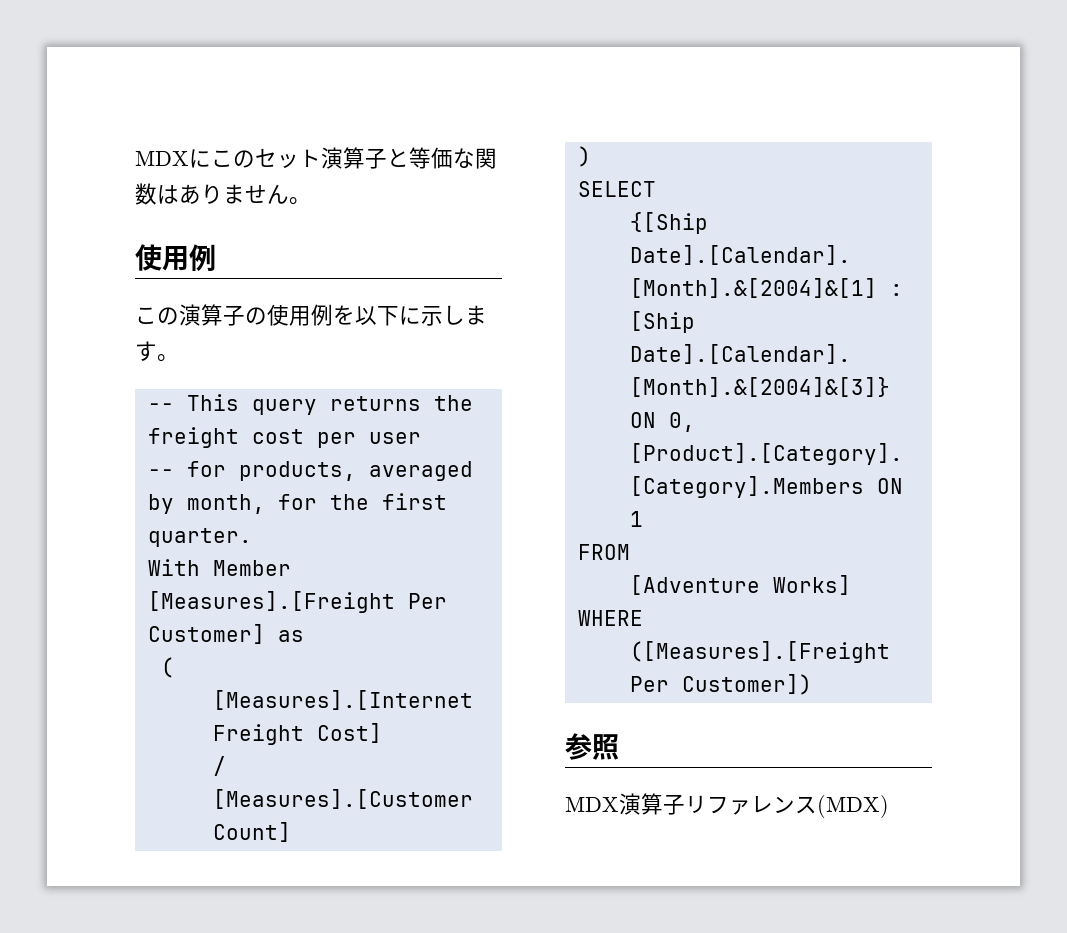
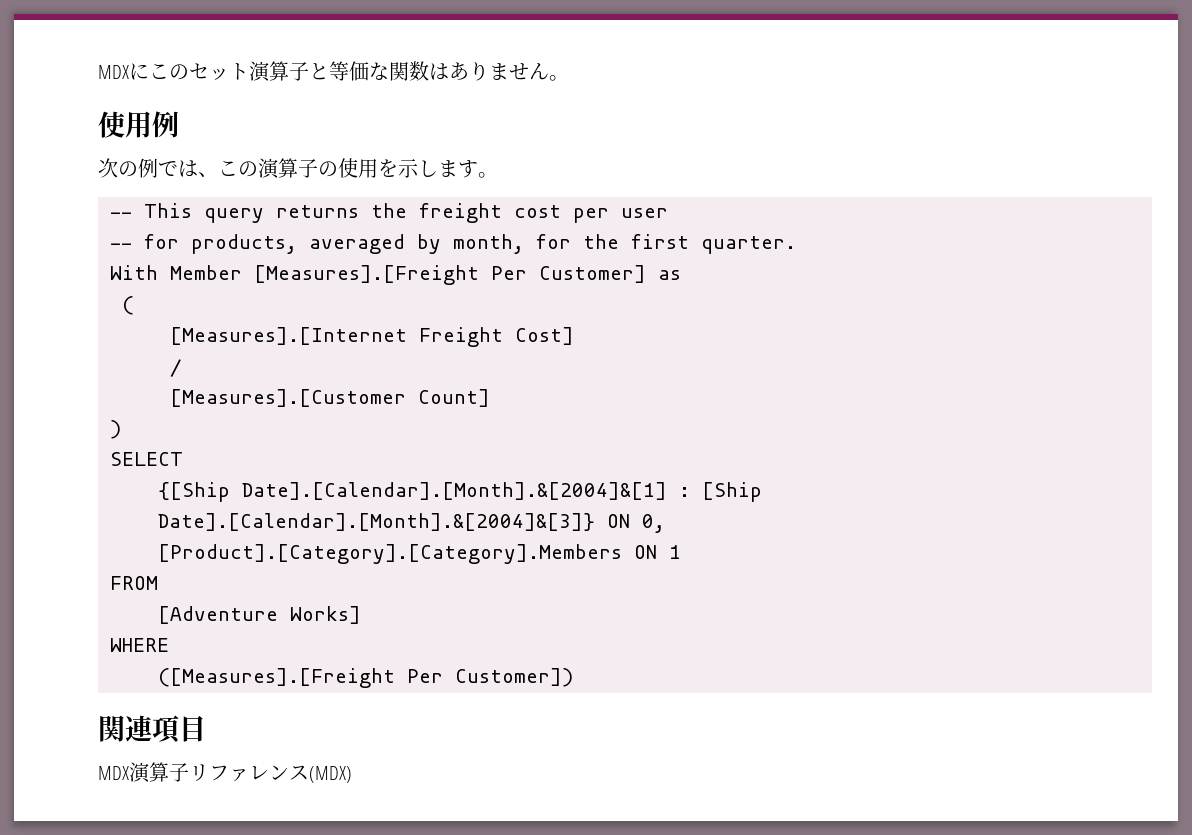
(216, 257) none -> [98,158,218,178] 次の例では、
[311,304,421,326] 例を以下に -> [378,159,398,177] を
[565,733,619,760] 参照 -> [98,715,206,743] 関連項目

